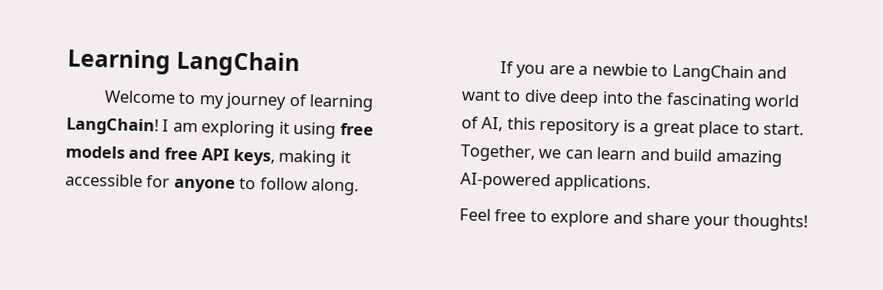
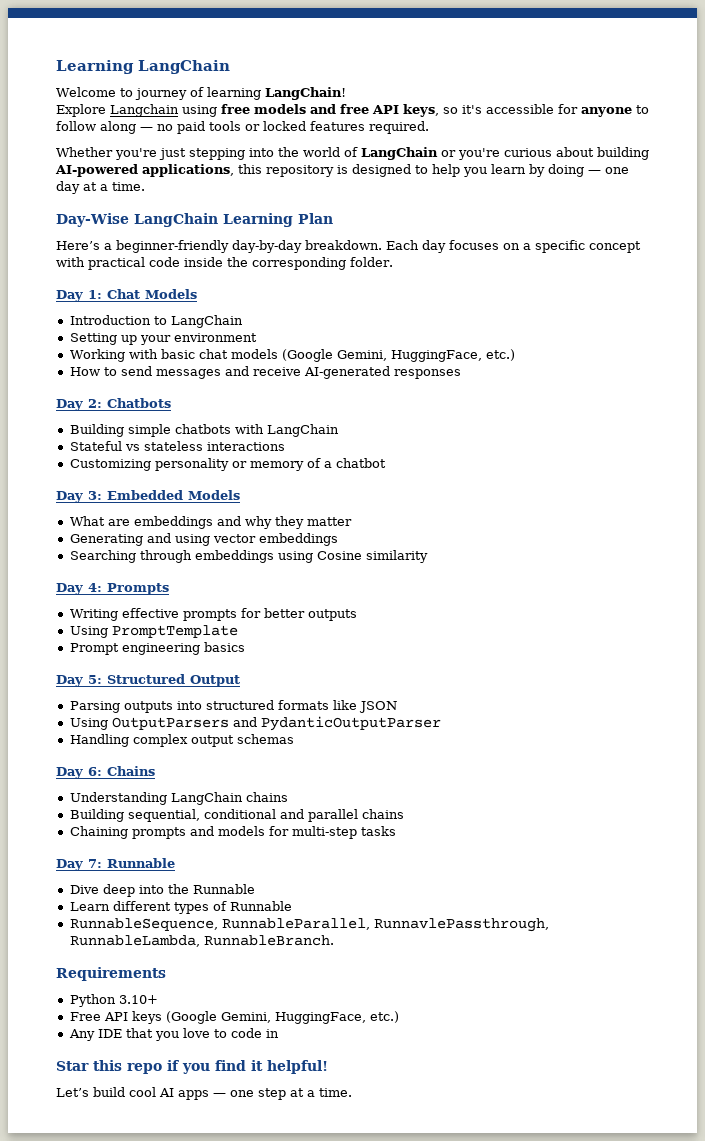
[198,95,224,109] my -> (133, 92) none
[162,119,290,138] I am exploring it -> [56,104,179,117] // Explore Langchain
[278,149,351,167] making it -> [443,105,482,114] so it's
[310,178,360,196] [499,61,787,83] [461,89,801,111] [461,116,805,138] [460,144,782,167] [460,172,652,193] [459,208,809,232] along. // If you are a newbie to LangChain and want to dive deep into the fascinating world of AI, this repository is a great place to start. Together, we can learn and build amazing AI-powered applications. // Feel free to explore and share your thoughts! -> [100,121,429,134] [56,147,649,160] [55,164,629,177] [56,181,145,194] [56,213,333,227] [56,240,641,253] [56,257,393,270] [56,289,197,302] [69,315,243,328] [69,333,257,345] [69,349,515,362] [69,366,461,379] [56,398,171,411] [69,424,339,437] [69,441,285,451] [69,458,386,471] [56,490,240,503] [69,516,352,529] [69,533,338,546] [69,550,428,563] [56,583,169,595] [69,608,357,621] [69,625,238,638] [69,642,245,655] [56,674,240,687] [69,700,397,713] [69,716,441,731] [69,734,294,747] [56,766,155,779] [69,792,288,805] [69,809,404,822] [69,826,396,839] [56,858,175,871] [69,884,255,897] [69,901,292,914] [69,918,549,932] [69,935,334,947] [56,967,166,981] [69,994,158,1007] [69,1011,399,1024] [68,1028,279,1041] [56,1060,328,1074] [56,1087,352,1100] along — no paid tools or locked features required. // Whether you're just stepping into the world of LangChain or you're curious about building AI-powered applications, this repository is designed to help you learn by doing — one day at a time. // Day-Wise LangChain Learning Plan // Here’s a beginner-friendly day-by-day breakdown. Each day focuses on a specific concept with practical code inside the corresponding folder. // Day 1: Chat Models // Introduction to LangChain // Setting up your environment // Working with basic chat models (Google Gemini, HuggingFace, etc.) // How to send messages and receive AI-generated responses // Day 2: Chatbots // Building simple chatbots with LangChain // Stateful vs stateless interactions // Customizing personality or memory of a chatbot // Day 3: Embedded Models // What are embeddings and why they matter // Generating and using vector embeddings // Searching through embeddings using Cosine similarity // Day 4: Prompts // Writing effective prompts for better outputs // Using PromptTemplate // Prompt engineering basics // Day 5: Structured Output // Parsing outputs into structured formats like JSON // Using OutputParsers and PydanticOutputParser // Handling complex output schemas // Day 6: Chains // Understanding LangChain chains // Building sequential, conditional and parallel chains // Chaining prompts and models for multi-step tasks // Day 7: Runnable // Dive deep into the Runnable // Learn different types of Runnable // RunnableSequence, RunnableParallel, RunnavlePassthrough, RunnableLambda, RunnableBranch. // Requirements // Python 3.10+ // Free API keys (Google Gemini, HuggingFace, etc.) // Any IDE that you love to code in // Star this repo if you find it helpful! // Let’s build cool AI apps — one step at a time.

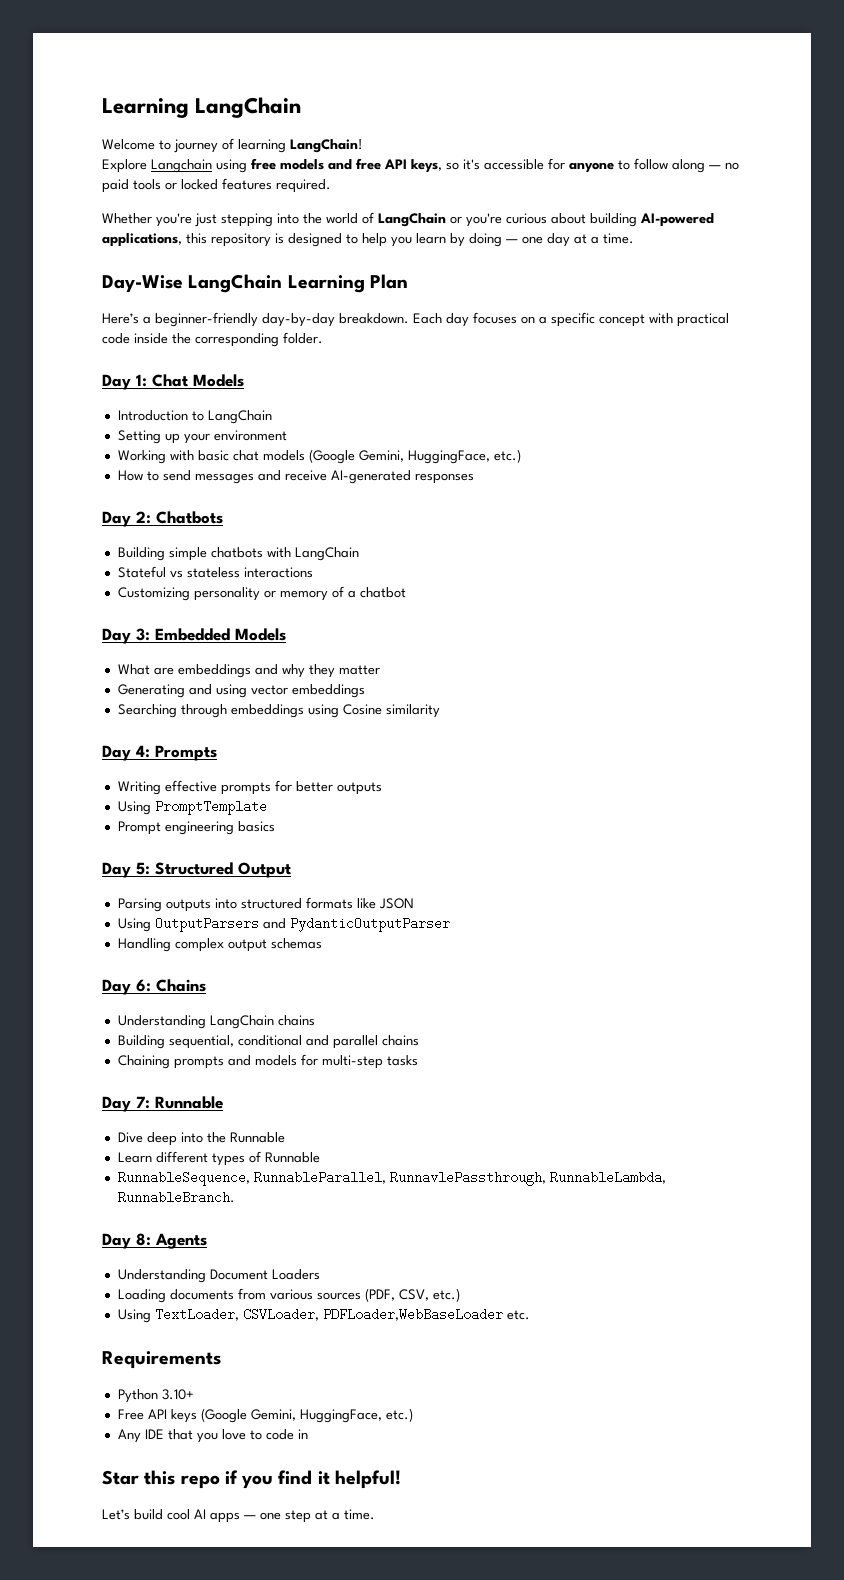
(334, 940) none -> [102,1233,207,1249] [117,1269,320,1283] [117,1288,460,1303] [117,1308,530,1323] // Day 8: Agents // Understanding Document Loaders // Loading documents from various sources (PDF, CSV, etc.) // Using TextLoader, CSVLoader, PDFLoader,WebBaseLoader etc.

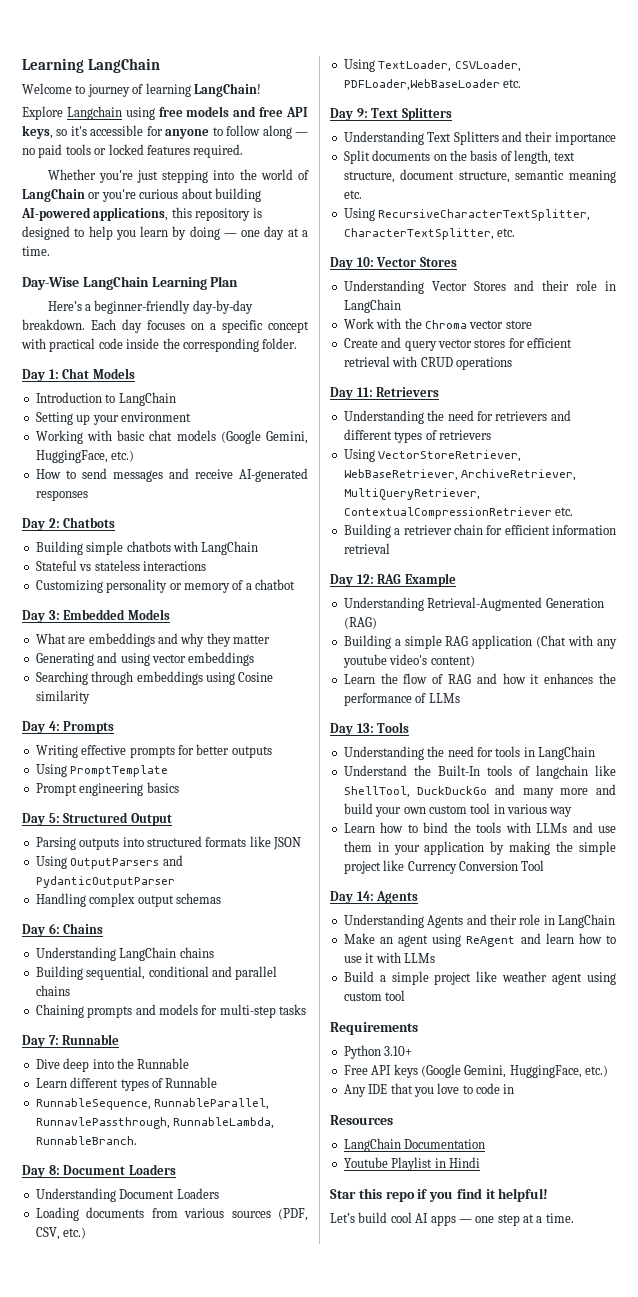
[155,1233,207,1249] Agents -> [63,1164,176,1175] Document Loaders
(530, 1315) none -> [330,107,452,121] [343,131,616,145] [343,150,576,164] [343,169,616,183] [343,190,362,199] [343,208,591,221] [343,228,516,240] [330,257,457,270] [343,280,616,294] [343,299,401,313] [343,318,532,329] [343,337,572,351] [343,356,512,370] [330,387,440,400] [343,410,571,424] [343,429,491,443] [343,449,522,462] [343,469,577,481] [343,488,480,500] [343,507,574,519] [343,524,616,538] [343,543,390,554] [330,573,456,587] [343,597,604,611] [343,617,377,629] [343,635,617,649] [342,654,475,668] [343,673,616,684] [343,693,460,706] [330,722,410,736] [343,746,595,760] [343,765,616,779] [343,784,616,798] [343,803,573,817] [343,822,616,833] [343,841,616,855] [343,860,545,874] [330,891,419,904] [343,914,615,928] [343,933,616,947] [343,952,435,963] [343,971,616,985] [343,990,406,1001] // Day 9: Text Splitters // Understanding Text Splitters and their importance // Split documents on the basis of length, text structure, document structure, semantic meaning etc. // Using RecursiveCharacterTextSplitter, CharacterTextSplitter, etc. // Day 10: Vector Stores // Understanding Vector Stores and their role in LangChain // Work with the Chroma vector store // Create and query vector stores for efficient retrieval with CRUD operations // Day 11: Retrievers // Understanding the need for retrievers and different types of retrievers // Using VectorStoreRetriever, WebBaseRetriever, ArchiveRetriever, MultiQueryRetriever, ContextualCompressionRetriever etc. // Building a retriever chain for efficient information retrieval // Day 12: RAG Example // Understanding Retrieval-Augmented Generation (RAG) // Building a simple RAG application (Chat with any youtube video's content) // Learn the flow of RAG and how it enhances the performance of LLMs // Day 13: Tools // Understanding the need for tools in LangChain // Understand the Built-In tools of langchain like ShellTool, DuckDuckGo and many more and build your own custom tool in various way // Learn how to bind the tools with LLMs and use them in your application by making the simple project like Currency Conversion Tool // Day 14: Agents // Understanding Agents and their role in LangChain // Make an agent using ReAgent and learn how to use it with LLMs // Build a simple project like weather agent using custom tool
(308, 1434) none -> [330,1115,393,1125] [343,1138,486,1152] [343,1157,480,1171] // Resources // LangChain Documentation // Youtube Playlist in Hindi

